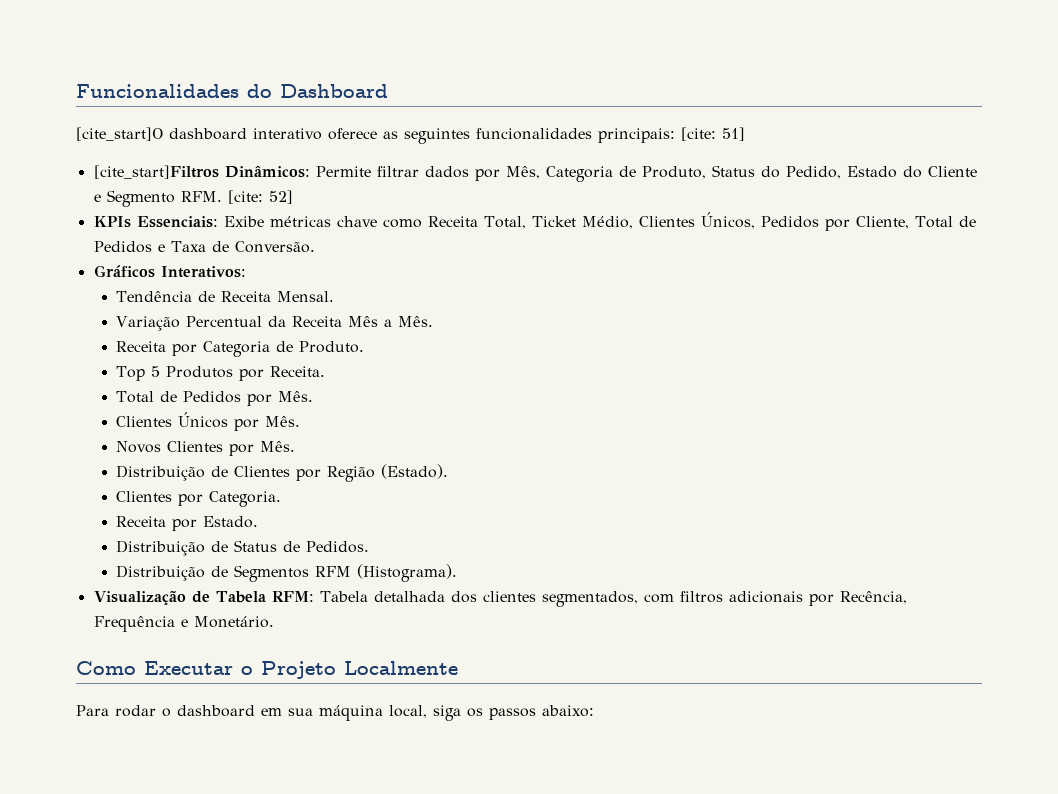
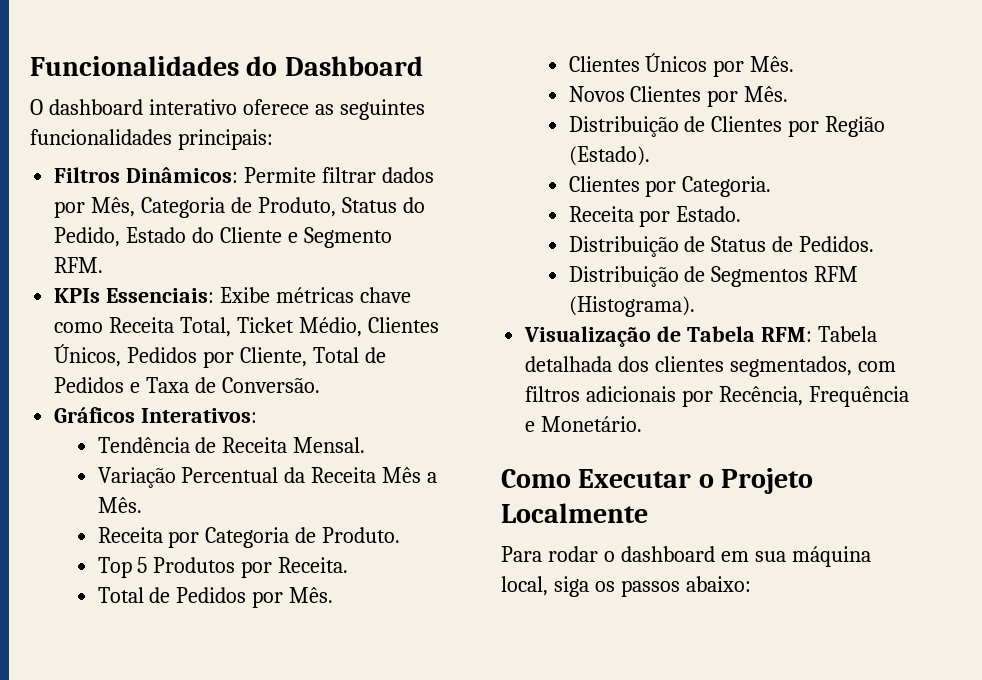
[76,127,163,141] [cite_start]O -> [30,99,43,115] O
[681,127,745,141] [93,165,219,179] [cite: 51] // [cite_start]Filtros -> [54,167,121,183] // Filtros
[227,190,293,204] [cite: 52] -> (104, 265) none

